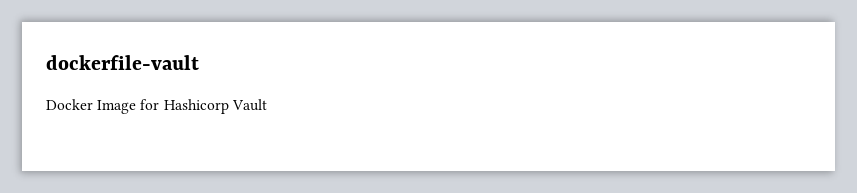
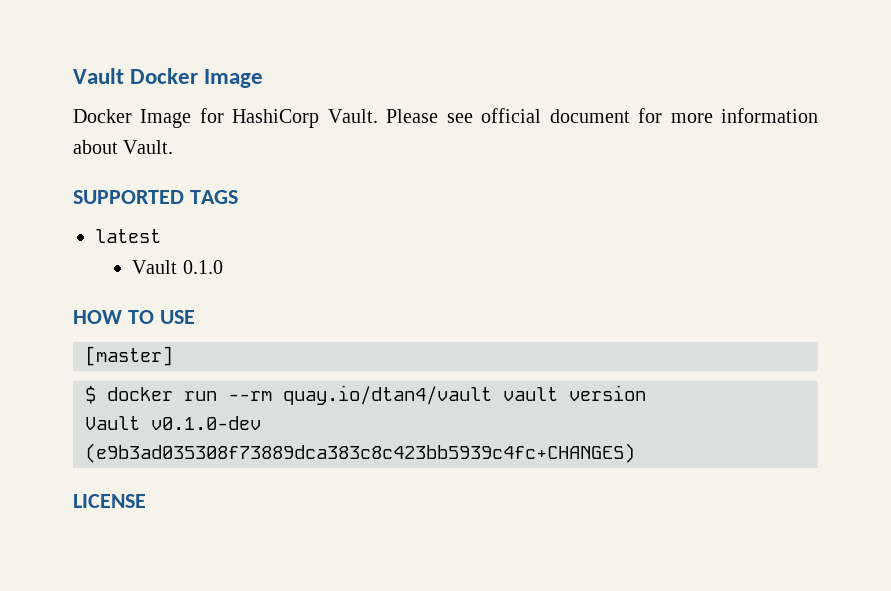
[46,55,199,70] dockerfile-vault -> [73,68,264,88] Vault Docker Image
[163,99,267,114] Hashicorp Vault -> [232,108,819,128] [73,140,174,154] [73,190,238,204] [95,229,161,243] [132,260,223,274] [73,310,195,324] [85,346,173,366] [85,385,646,405] [85,416,261,430] [85,443,635,463] [73,494,146,508] HashiCorp Vault. Please see official document for more information about Vault. // SUPPORTED TAGS // latest // Vault 0.1.0 // HOW TO USE // [master] // $ docker run --rm quay.io/dtan4/vault vault version // Vault v0.1.0-dev (e9b3ad035308f73889dca383c8c423bb5939c4fc+CHANGES) // LICENSE

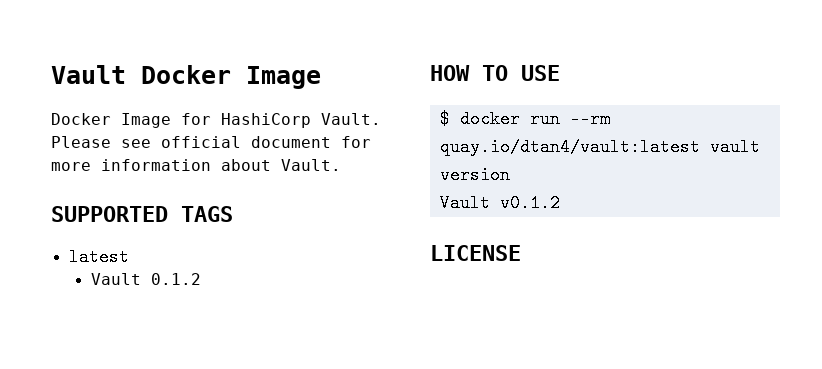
[182,260,223,274] 0.1.0 -> [150,273,201,285] 0.1.2
[85,346,173,366] // [master] -> (560, 73) none
[283,385,492,405] quay.io/dtan4/vault -> [439,138,700,156] quay.io/dtan4/vault:latest
[151,416,261,430] [85,443,635,463] v0.1.0-dev (e9b3ad035308f73889dca383c8c423bb5939c4fc+CHANGES) -> [499,194,560,212] v0.1.2

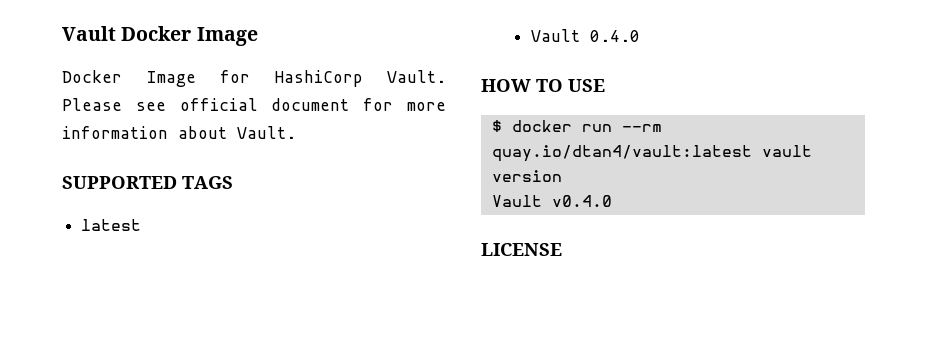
[150,273,201,285] 0.1.2 -> [590,30,641,42] 0.4.0
[499,194,560,212] v0.1.2 -> [551,195,612,207] v0.4.0

